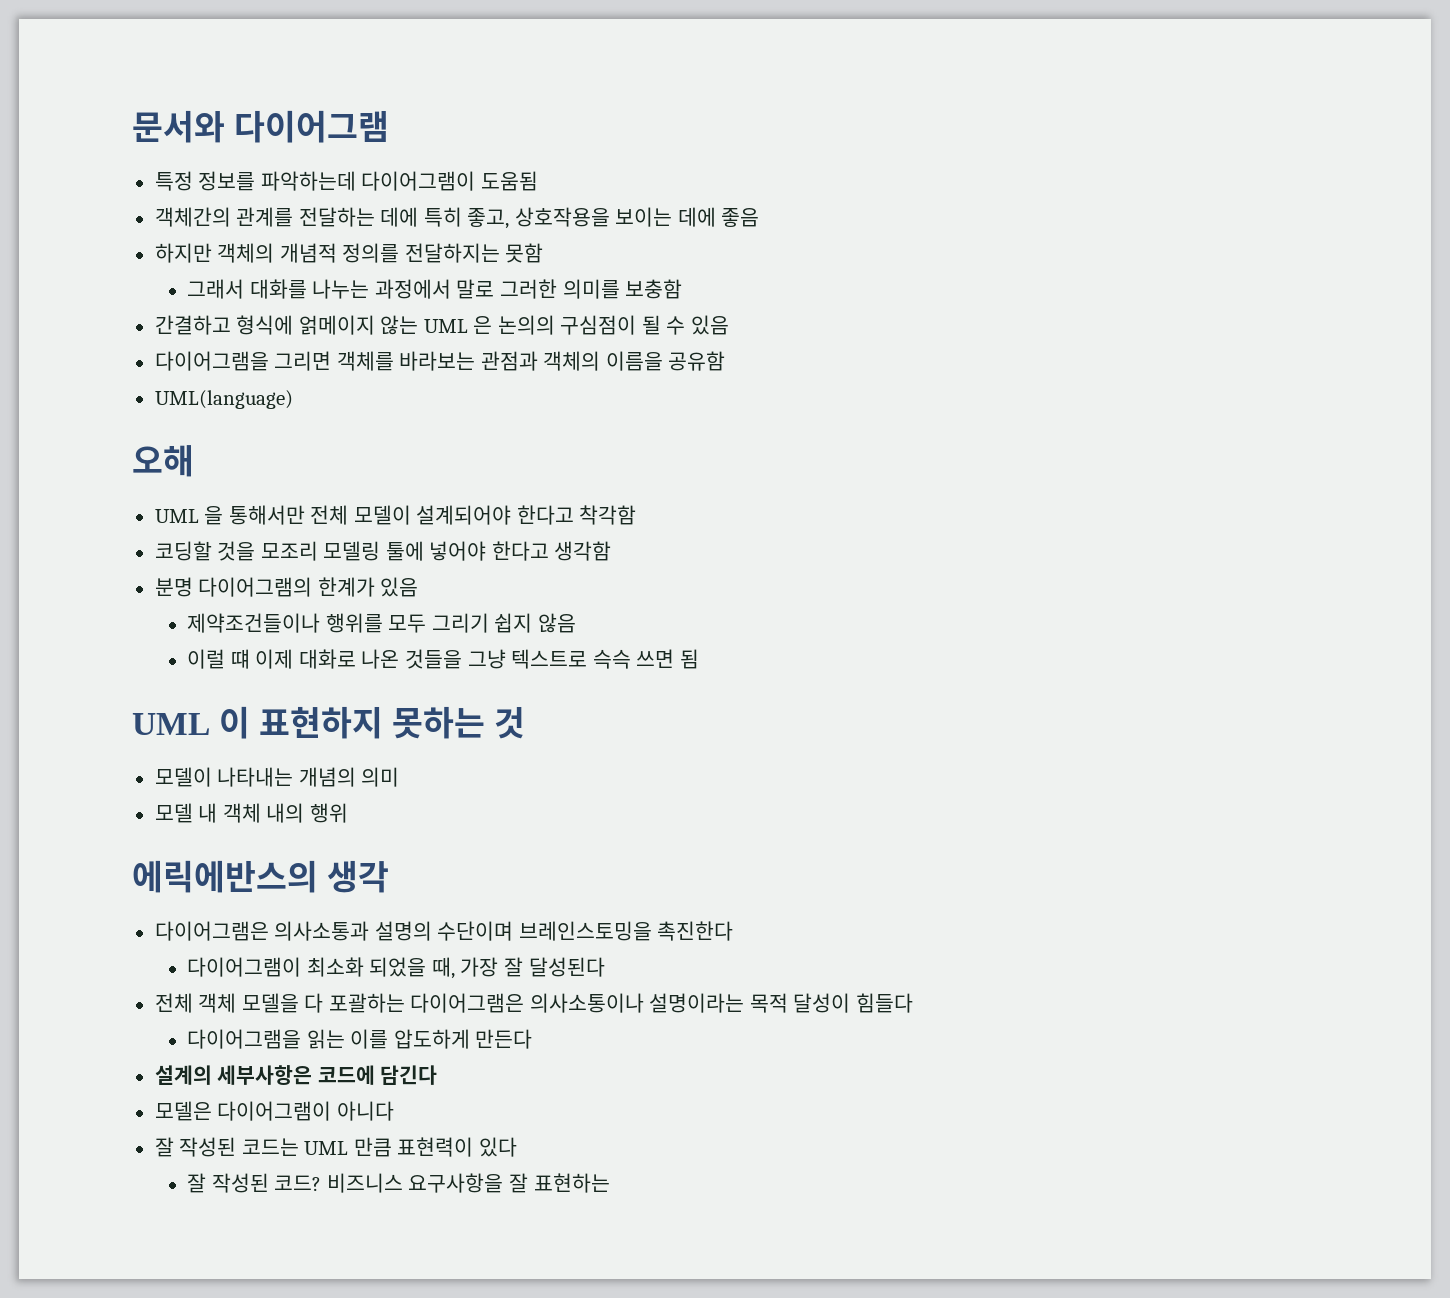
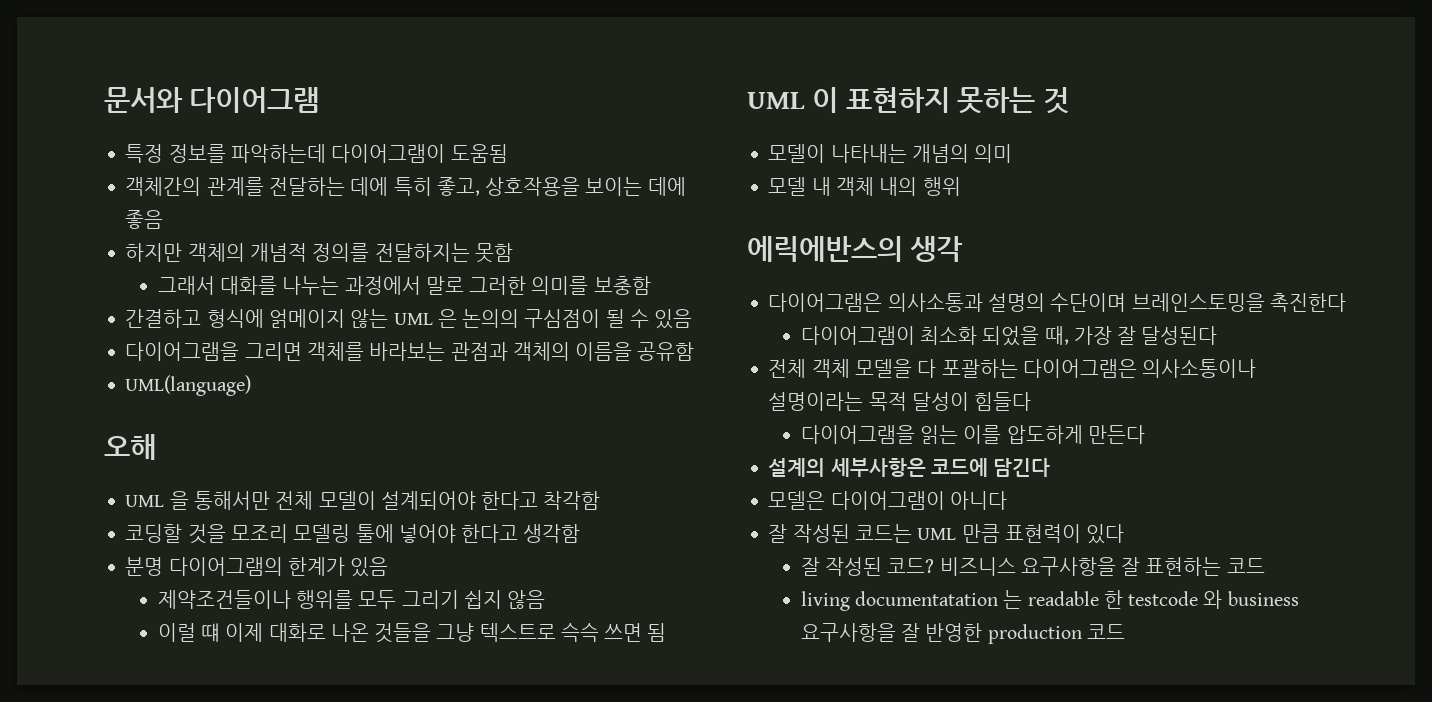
(610, 1183) none -> [1226,558,1265,573] [800,590,1299,611] [800,623,1125,644] 코드 // living documentatation 는 readable 한 testcode 와 business 요구사항을 잘 반영한 production 코드

